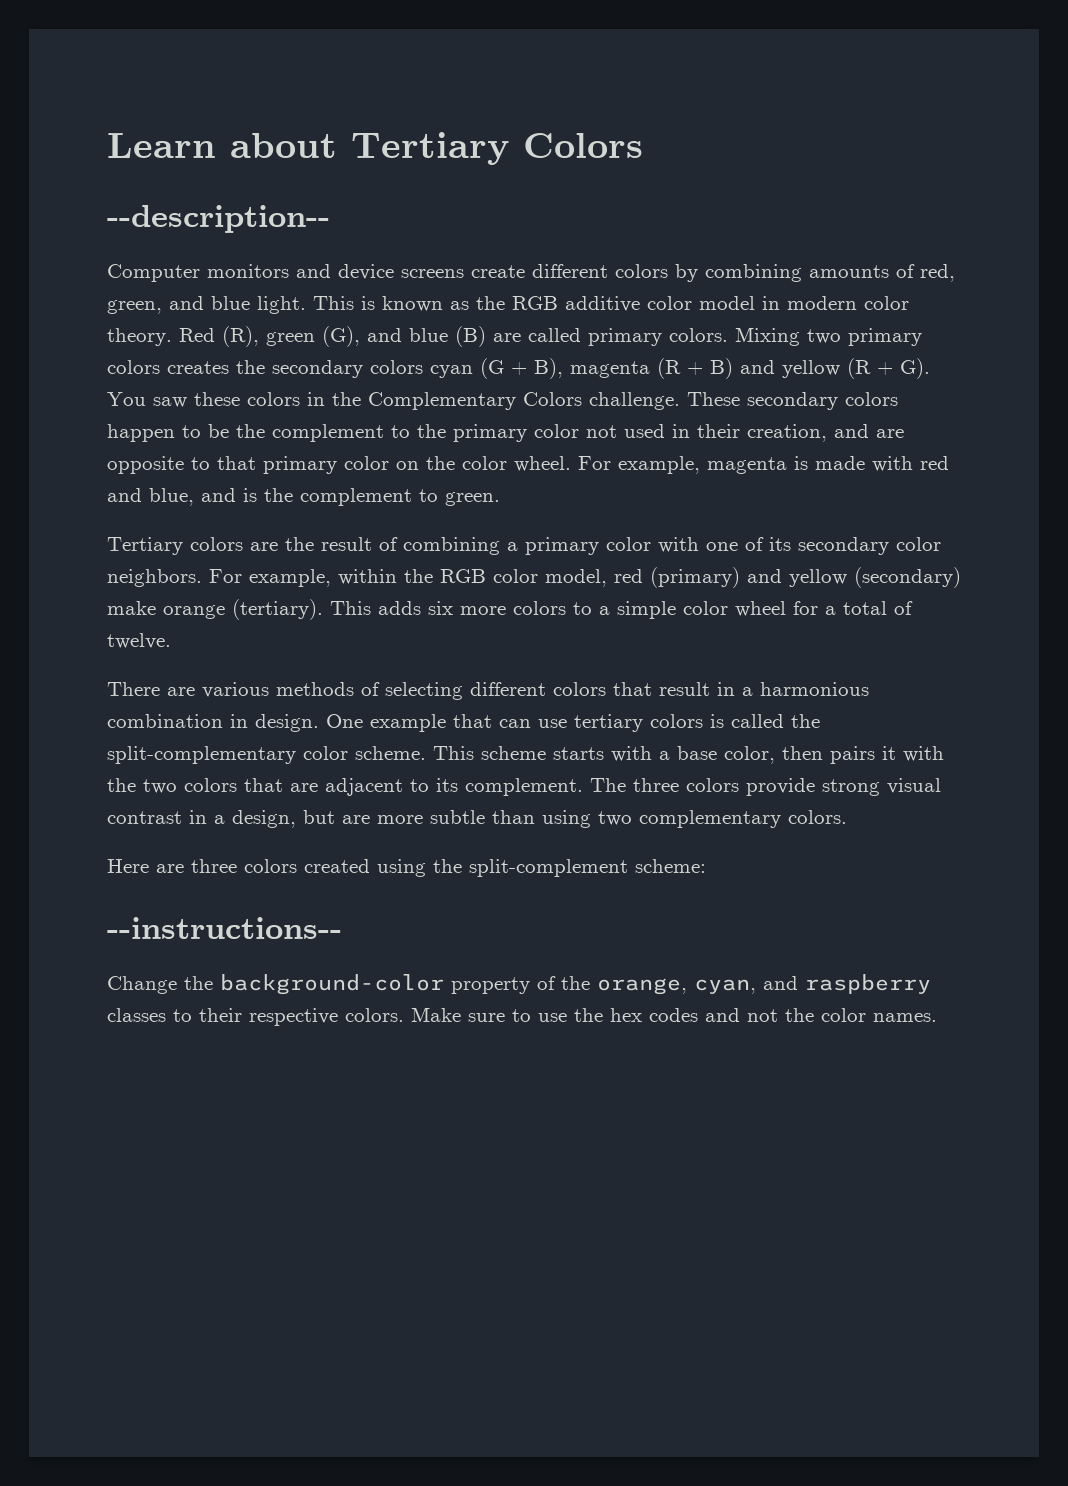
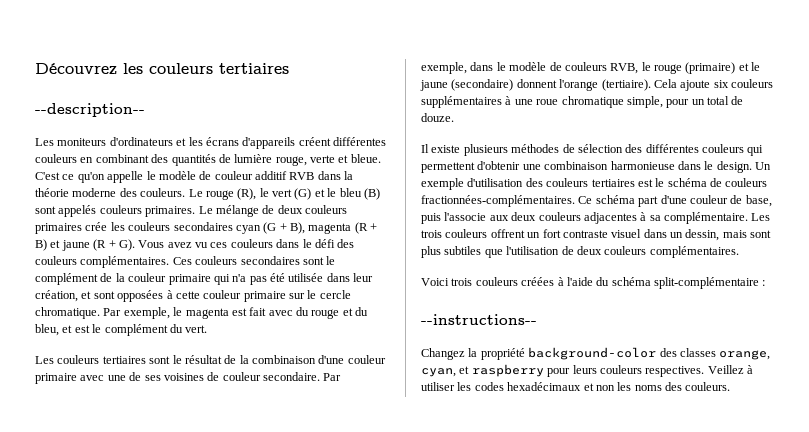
[107,132,643,165] [107,205,330,233] [107,264,955,282] [107,296,909,314] [107,326,922,347] [107,360,423,378] Learn about Tertiary Colors // --description-- // Computer monitors and device screens create different colors by combining amounts of red, green, and blue light. This is known as the RGB additive color model in modern color theory. Red (R), green (G), and blue (B) are called primary colors. Mixing two primary colors creates the secondary colors -> [35,63,289,75] [35,103,145,117] [35,137,386,149] [35,154,381,166] [35,171,354,183] [35,188,380,200] [35,205,347,217] [35,222,233,234] Découvrez les couleurs tertiaires // --description-- // Les moniteurs d'ordinateurs et les écrans d'appareils créent différentes couleurs en combinant des quantités de lumière rouge, verte et bleue. C'est ce qu'on appelle le modèle de couleur additif RVB dans la théorie moderne des couleurs. Le rouge (R), le vert (G) et le bleu (B) sont appelés couleurs primaires. Le mélange de deux couleurs primaires crée les couleurs secondaires
[740,360,840,378] and yellow -> [50,240,90,251] et jaune
[107,392,898,410] [107,424,904,442] [107,456,949,474] [107,488,500,506] [107,537,941,555] [107,567,961,588] [107,599,913,620] [107,633,171,649] [107,682,869,700] [107,714,820,732] [107,746,944,764] [107,778,941,796] [107,810,847,828] [107,859,706,877] [107,917,342,939] [107,974,931,995] [107,1007,937,1026] You saw these colors in the Complementary Colors challenge. These secondary colors happen to be the complement to the primary color not used in their creation, and are opposite to that primary color on the color wheel. For example, magenta is made with red and blue, and is the complement to green. // Tertiary colors are the result of combining a primary color with one of its secondary color neighbors. For example, within the RGB color model, red (primary) and yellow (secondary) make orange (tertiary). This adds six more colors to a simple color wheel for a total of twelve. // There are various methods of selecting different colors that result in a harmonious combination in design. One example that can use tertiary colors is called the split-complementary color scheme. This scheme starts with a base color, then pairs it with the two colors that are adjacent to its complement. The three colors provide strong visual contrast in a design, but are more subtle than using two complementary colors. // Here are three colors created using the split-complement scheme: // --instructions-- // Change the background-color property of the orange, cyan, and raspberry classes to their respective colors. Make sure to use the hex codes and not the color names. -> [138,239,355,248] [35,256,336,268] [35,273,374,285] [35,290,351,302] [35,307,369,319] [35,324,208,336] [35,355,386,364] [35,372,342,384] [421,62,761,74] [420,79,773,91] [421,96,744,108] [421,113,454,122] [421,144,764,156] [421,161,771,173] [421,178,768,190] [421,195,772,207] [421,212,771,224] [421,229,772,241] [421,246,739,258] [421,277,766,289] [421,314,537,325] [421,347,771,360] [421,364,753,377] [421,382,731,391] Vous avez vu ces couleurs dans le défi des couleurs complémentaires. Ces couleurs secondaires sont le complément de la couleur primaire qui n'a pas été utilisée dans leur création, et sont opposées à cette couleur primaire sur le cercle chromatique. Par exemple, le magenta est fait avec du rouge et du bleu, et est le complément du vert. // Les couleurs tertiaires sont le résultat de la combinaison d'une couleur primaire avec une de ses voisines de couleur secondaire. Par exemple, dans le modèle de couleurs RVB, le rouge (primaire) et le jaune (secondaire) donnent l'orange (tertiaire). Cela ajoute six couleurs supplémentaires à une roue chromatique simple, pour un total de douze. // Il existe plusieurs méthodes de sélection des différentes couleurs qui permettent d'obtenir une combinaison harmonieuse dans le design. Un exemple d'utilisation des couleurs tertiaires est le schéma de couleurs fractionnées-complémentaires. Ce schéma part d'une couleur de base, puis l'associe aux deux couleurs adjacentes à sa complémentaire. Les trois couleurs offrent un fort contraste visuel dans un dessin, mais sont plus subtiles que l'utilisation de deux couleurs complémentaires. // Voici trois couleurs créées à l'aide du schéma split-complémentaire : // --instructions-- // Changez la propriété background-color des classes orange, cyan, et raspberry pour leurs couleurs respectives. Veillez à utiliser les codes hexadécimaux et non les noms des couleurs.

